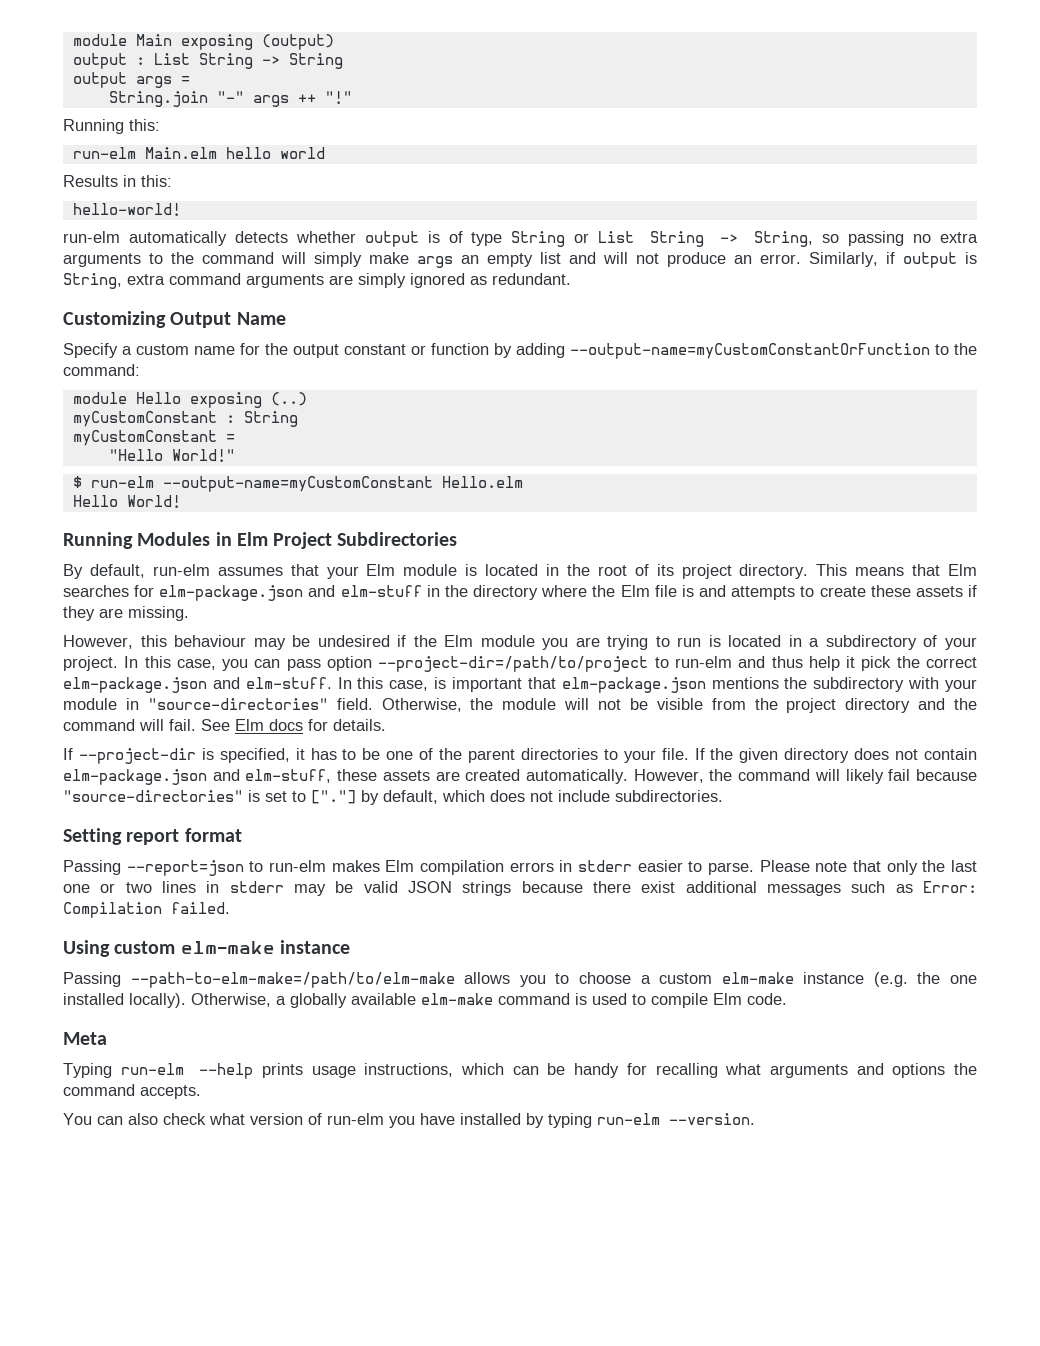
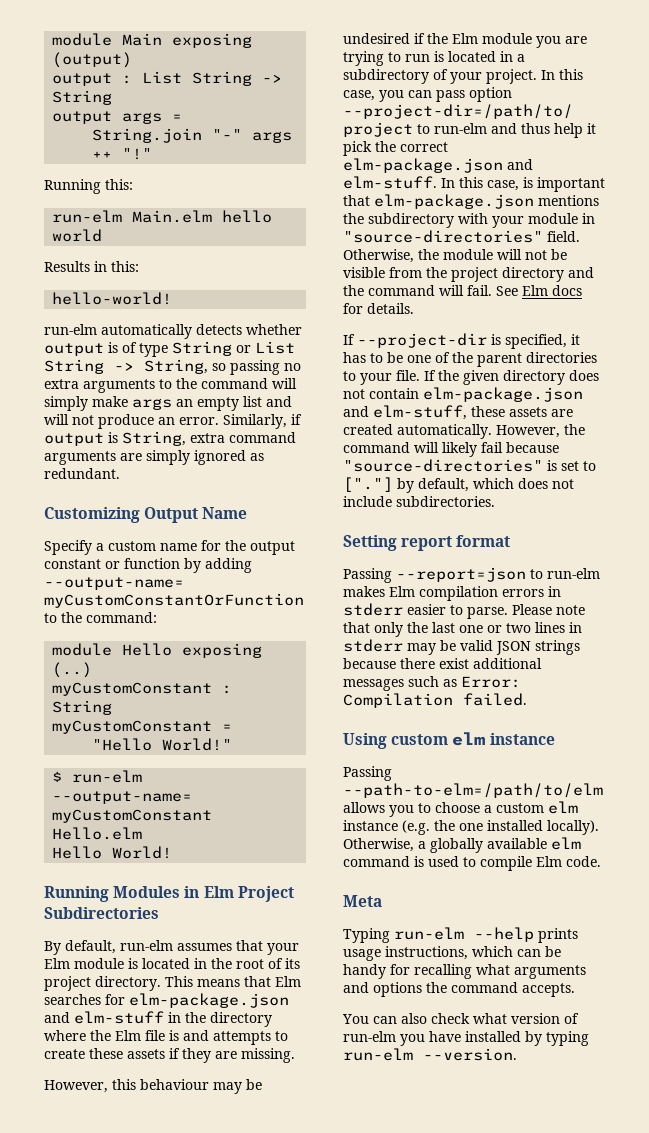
[180,941,275,954] elm-make -> [452,732,486,746] elm
[130,972,455,988] --path-to-elm-make=/path/to/elm-make -> [343,783,603,798] --path-to-elm=/path/to/elm
[721,972,794,984] elm-make -> [548,801,578,814] elm
[421,993,493,1005] elm-make -> [551,837,581,850] elm

